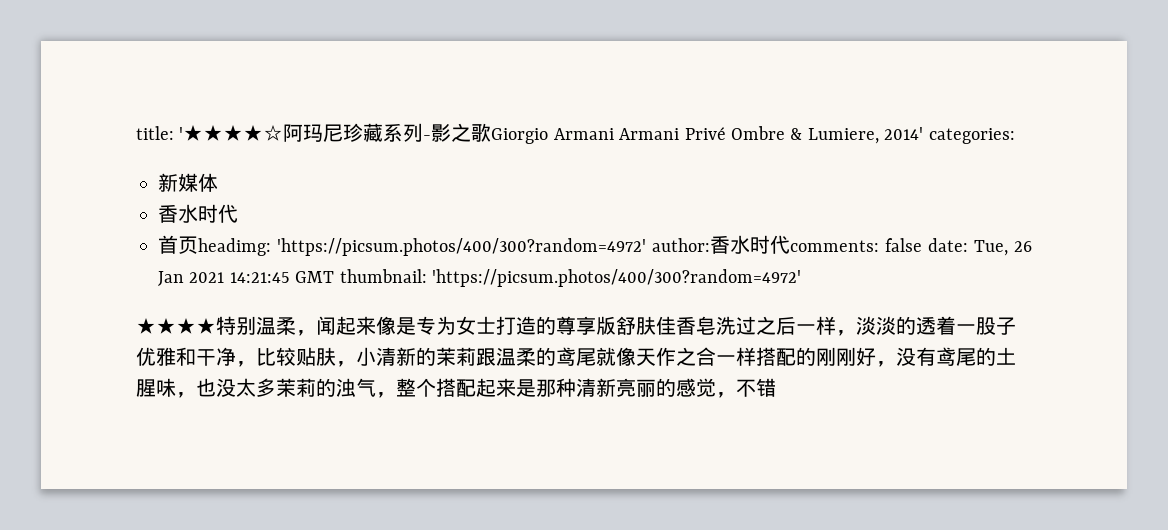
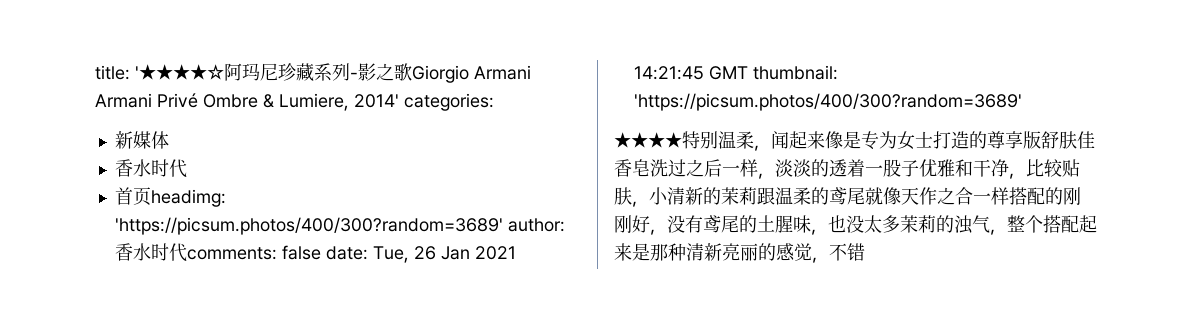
[277,238,646,256] 'https://picsum.photos/400/300?random=4972' -> [114,217,503,235] 'https://picsum.photos/400/300?random=3689'
[432,269,801,287] 'https://picsum.photos/400/300?random=4972' -> [633,93,1022,111] 'https://picsum.photos/400/300?random=3689'

